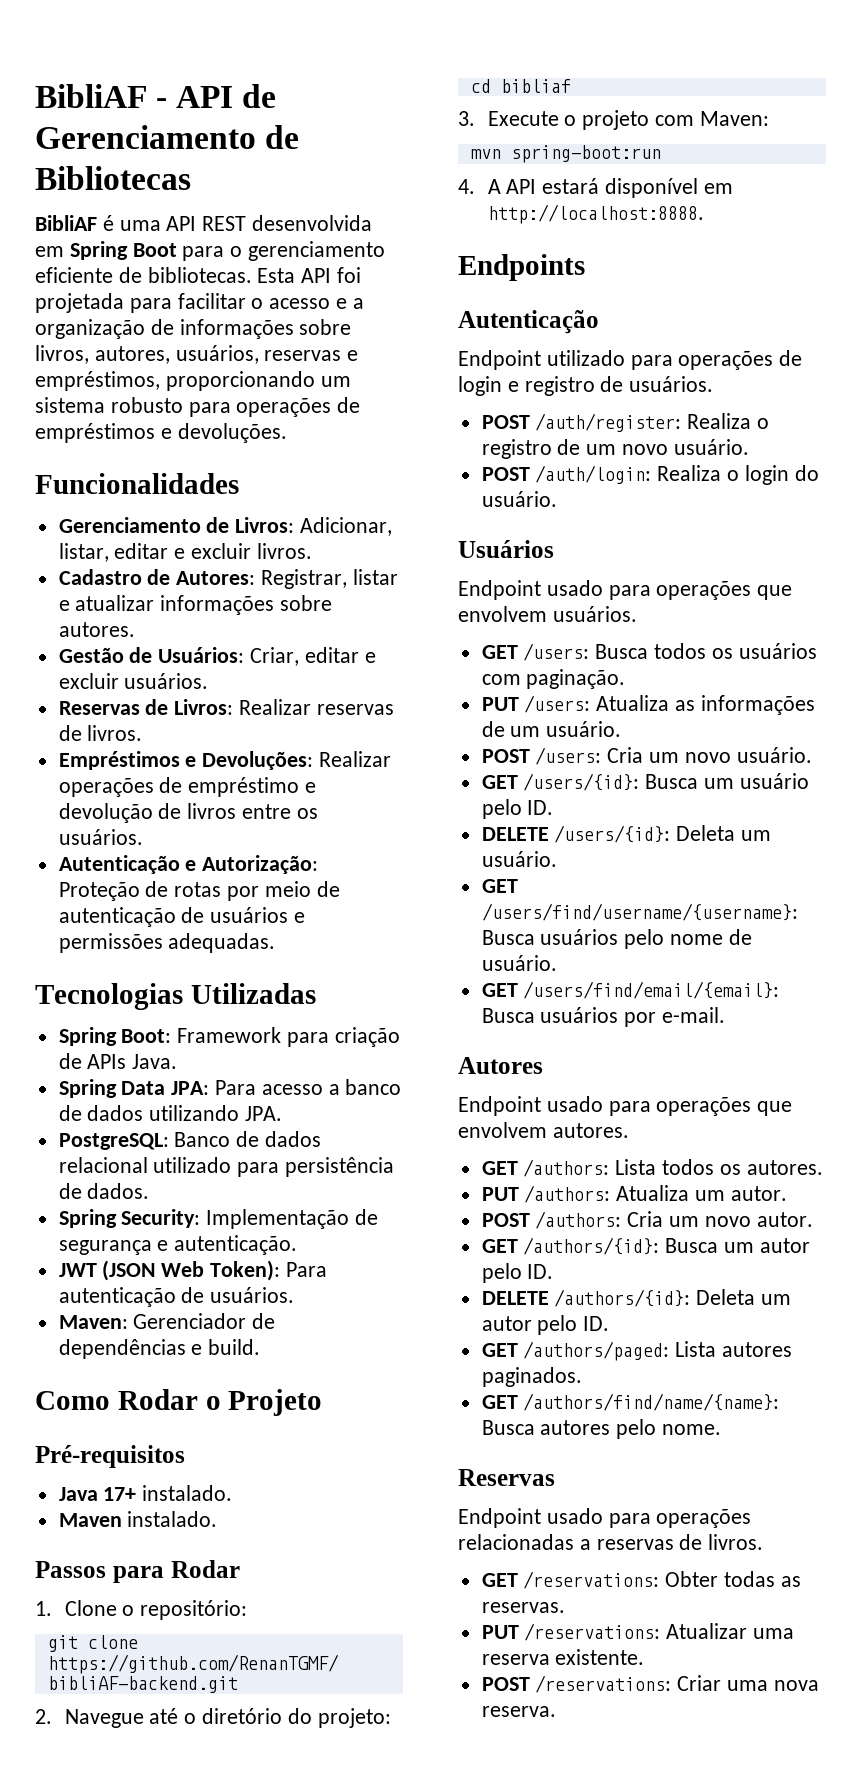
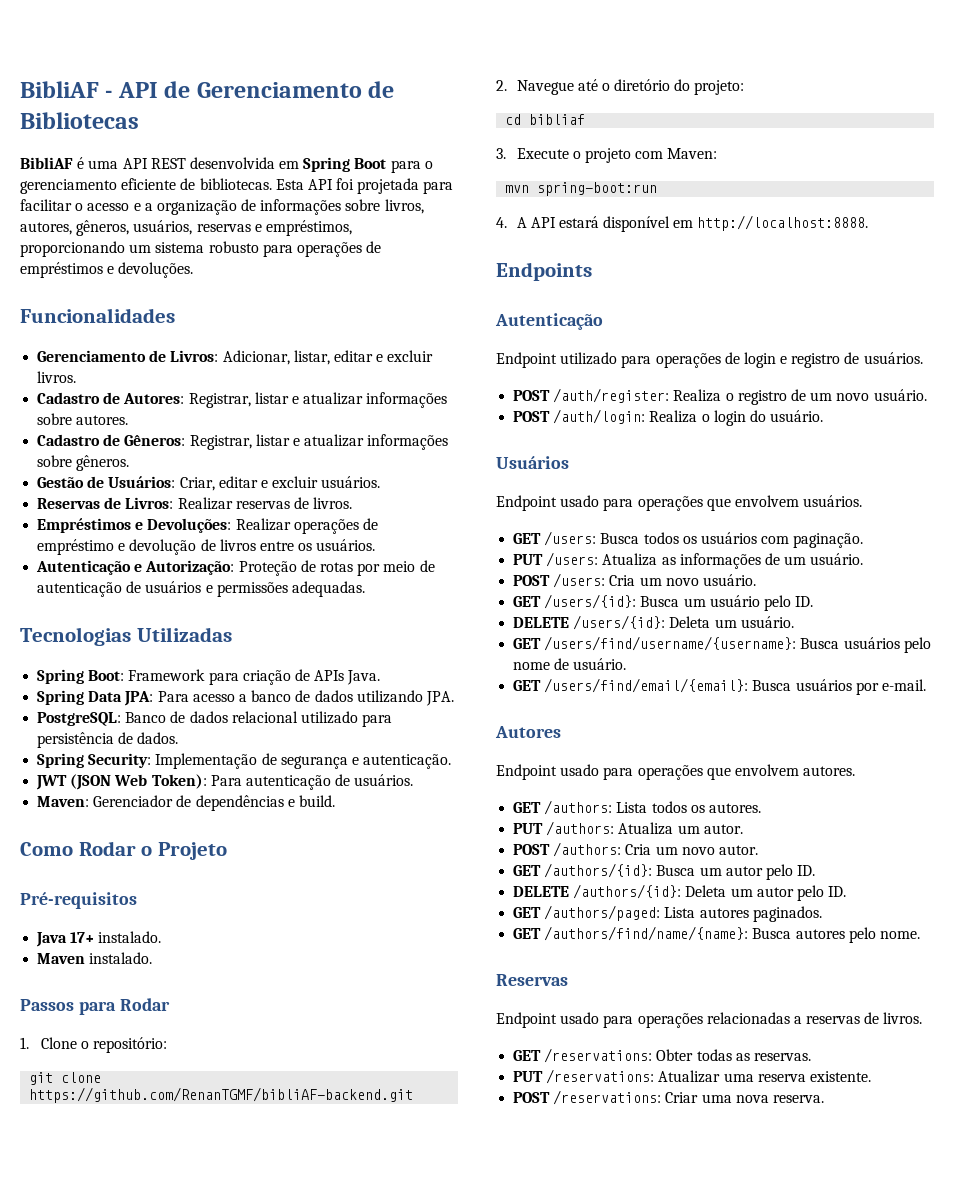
(170, 355) none -> [76,220,130,236] gêneros,
(135, 629) none -> [37,434,449,450] [37,455,130,471] // Cadastro de Gêneros: Registrar, listar e atualizar informações sobre gêneros.

